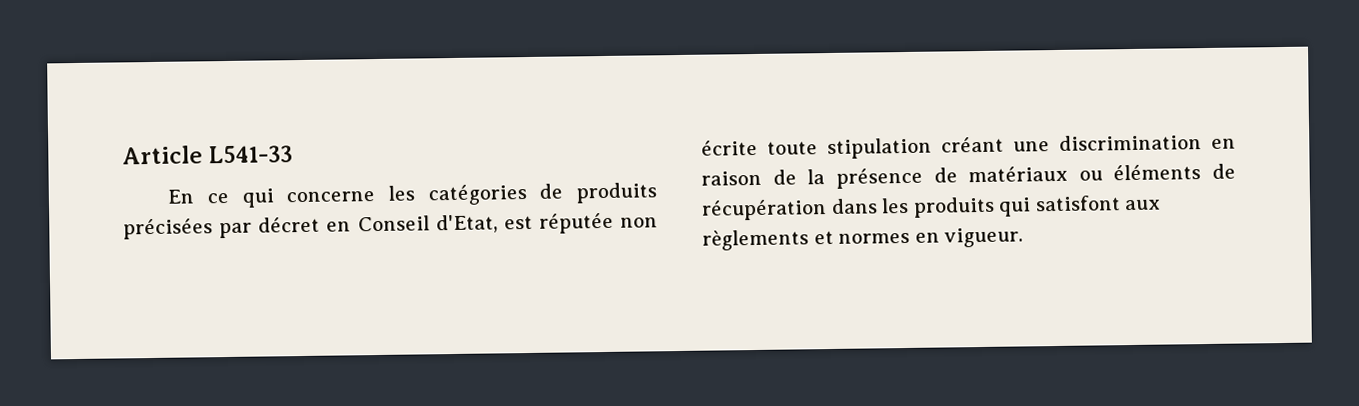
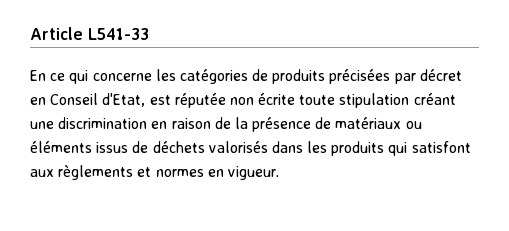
[1212,163,1236,179] [701,199,827,221] de récupération -> [96,141,268,153] issus de déchets valorisés

